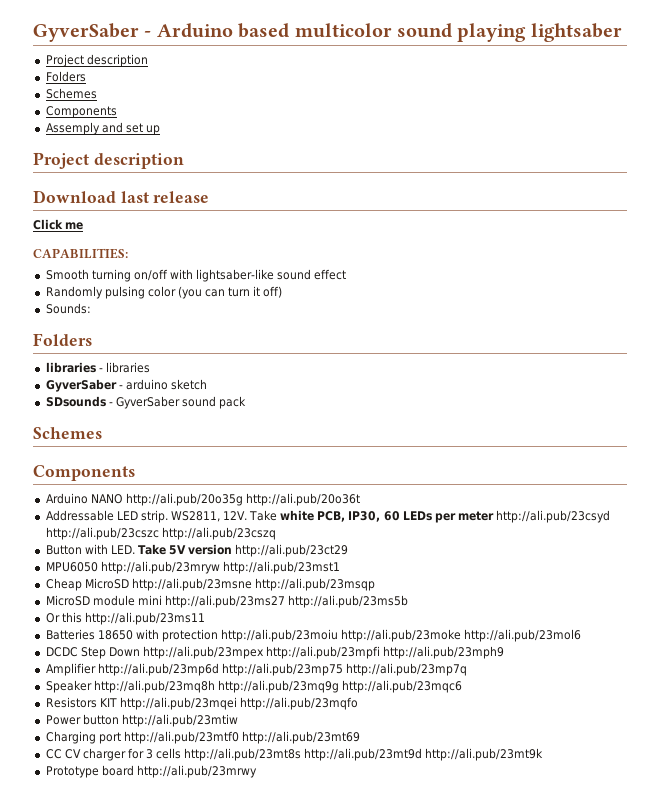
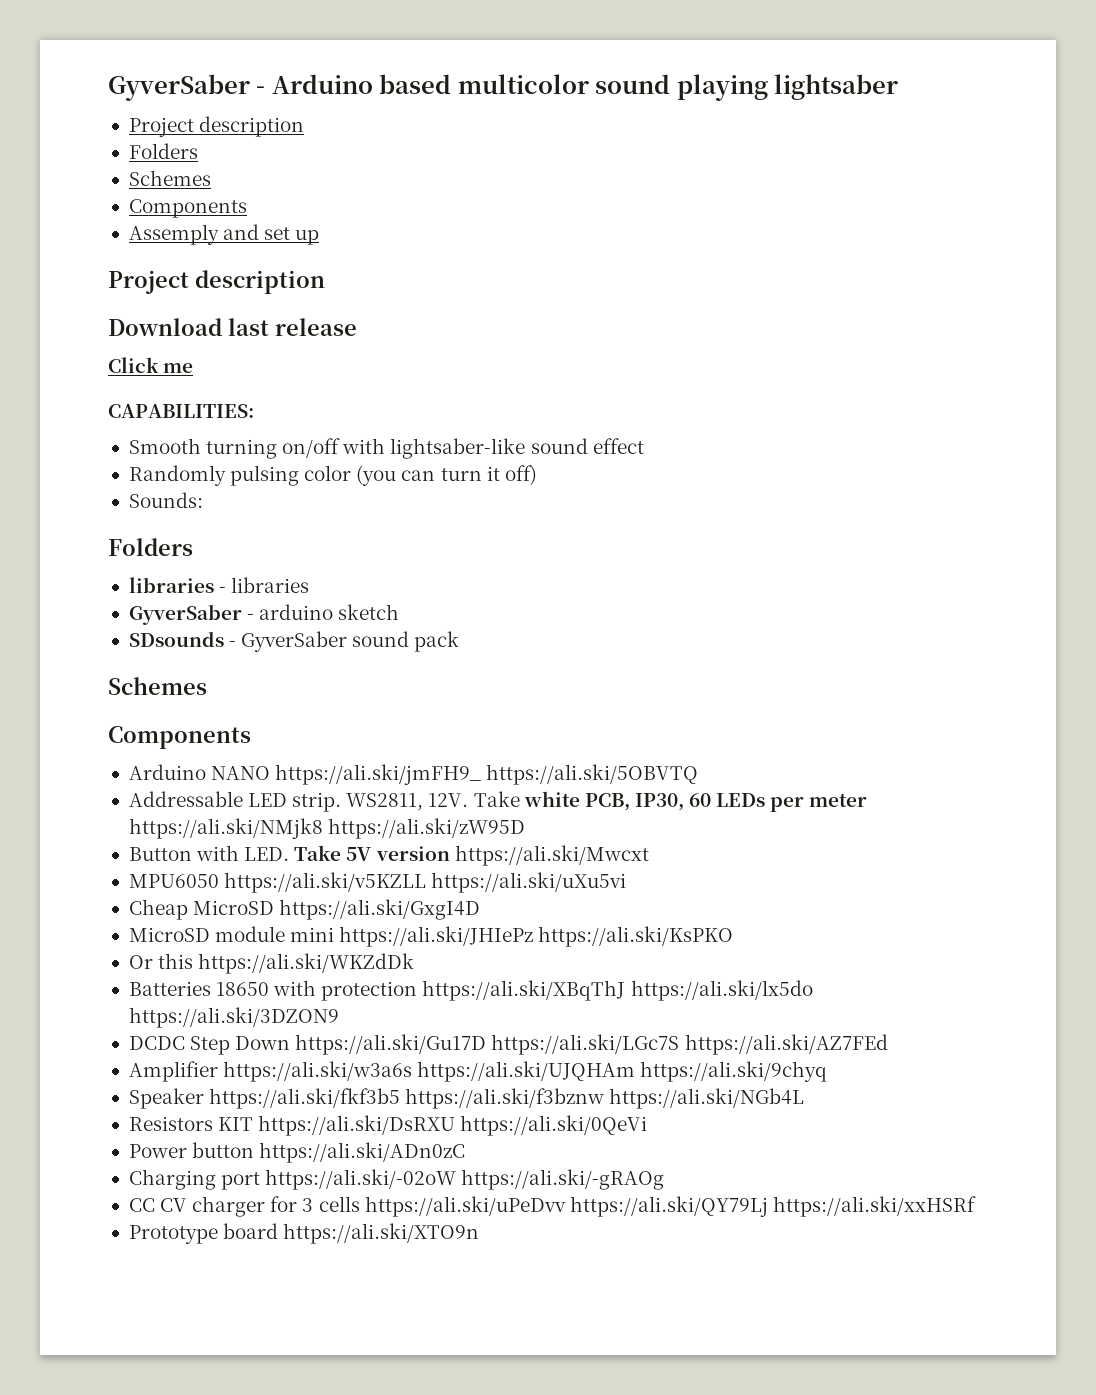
[125,493,360,506] http://ali.pub/20o35g http://ali.pub/20o36t -> [275,764,699,785] https://ali.ski/jmFH9_ https://ali.ski/5OBVTQ
[495,510,610,523] [45,527,276,540] http://ali.pub/23csyd http://ali.pub/23cszc http://ali.pub/23cszq -> [128,818,526,839] https://ali.ski/NMjk8 https://ali.ski/zW95D
[235,544,349,557] http://ali.pub/23ct29 -> [454,845,649,866] https://ali.ski/Mwcxt
[100,561,340,574] http://ali.pub/23mryw http://ali.pub/23mst1 -> [224,872,627,893] https://ali.ski/v5KZLL https://ali.ski/uXu5vi
[131,578,375,591] http://ali.pub/23msne http://ali.pub/23msqp -> [279,899,481,920] https://ali.ski/GxgI4D
[164,595,409,608] http://ali.pub/23ms27 http://ali.pub/23ms5b -> [339,926,734,947] https://ali.ski/JHIePz https://ali.ski/KsPKO
[84,612,205,625] http://ali.pub/23ms11 -> [198,953,415,974] https://ali.ski/WKZdDk
[221,629,582,642] http://ali.pub/23moiu http://ali.pub/23moke http://ali.pub/23mol6 -> [422,980,813,1001] [128,1007,339,1028] https://ali.ski/XBqThJ https://ali.ski/lx5do https://ali.ski/3DZON9
[142,646,505,659] [45,663,467,676] [45,680,462,693] http://ali.pub/23mpex http://ali.pub/23mpfi http://ali.pub/23mph9 // Amplifier http://ali.pub/23mp6d http://ali.pub/23mp75 http://ali.pub/23mp7q // Speaker http://ali.pub/23mq8h http://ali.pub/23mq9g http://ali.pub/23mqc6 -> [295,1034,888,1055] [128,1061,828,1082] [128,1088,805,1109] https://ali.ski/Gu17D https://ali.ski/LGc7S https://ali.ski/AZ7FEd // Amplifier https://ali.ski/w3a6s https://ali.ski/UJQHAm https://ali.ski/9chyq // Speaker https://ali.ski/fkf3b5 https://ali.ski/f3bznw https://ali.ski/NGb4L
[119,697,358,710] http://ali.pub/23mqei http://ali.pub/23mqfo -> [258,1115,648,1136] https://ali.ski/DsRXU https://ali.ski/0QeVi
[121,714,238,727] http://ali.pub/23mtiw -> [259,1142,466,1163] https://ali.ski/ADn0zC
[123,731,360,744] http://ali.pub/23mtf0 http://ali.pub/23mt69 -> [265,1169,665,1190] https://ali.ski/-02oW https://ali.ski/-gRAOg
[184,748,544,761] http://ali.pub/23mt8s http://ali.pub/23mt9d http://ali.pub/23mt9k -> [364,1196,976,1217] https://ali.ski/uPeDvv https://ali.ski/QY79Lj https://ali.ski/xxHSRf
[136,765,257,778] http://ali.pub/23mrwy -> [283,1223,480,1244] https://ali.ski/XTO9n

